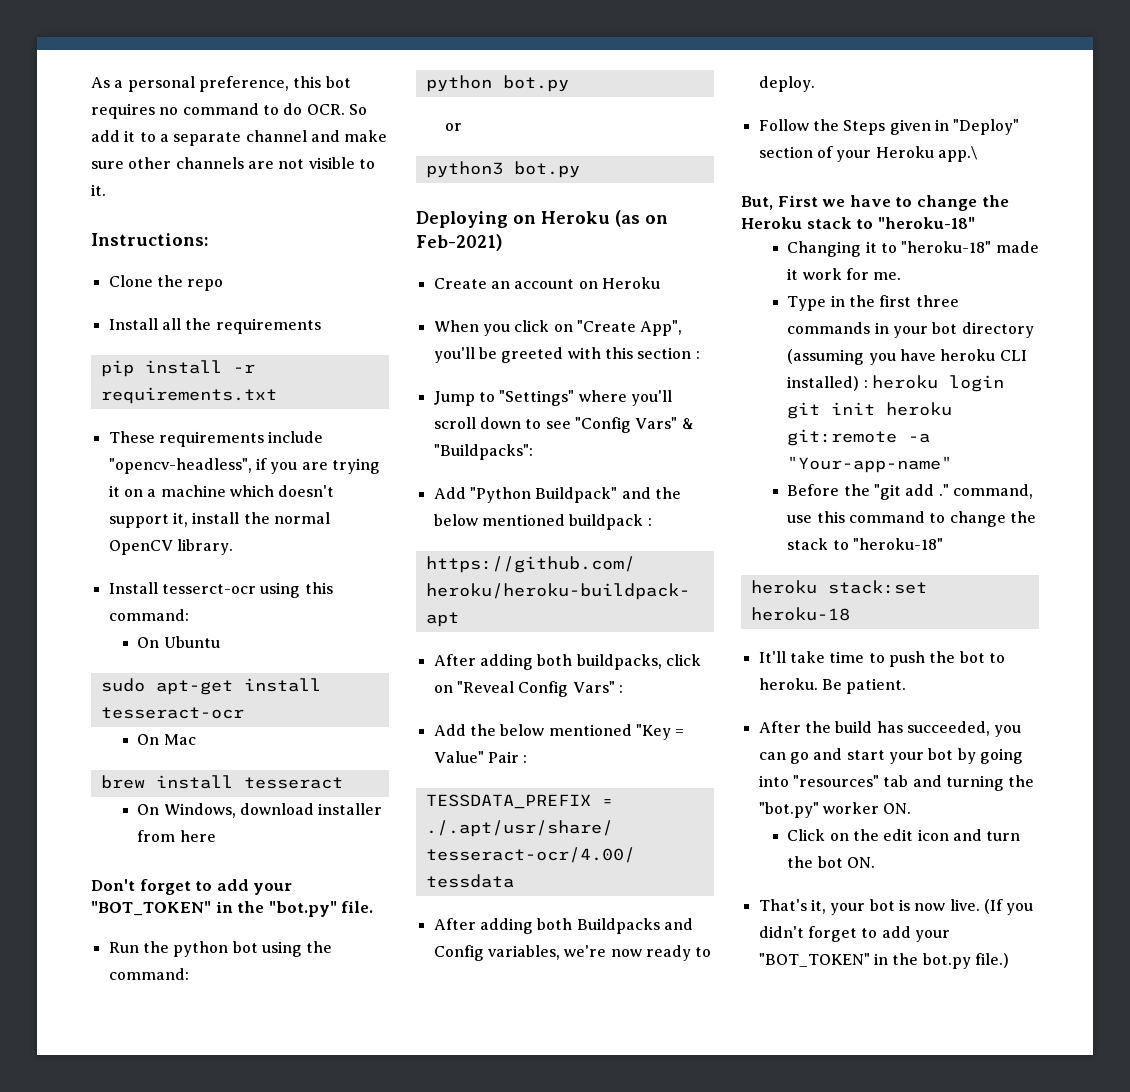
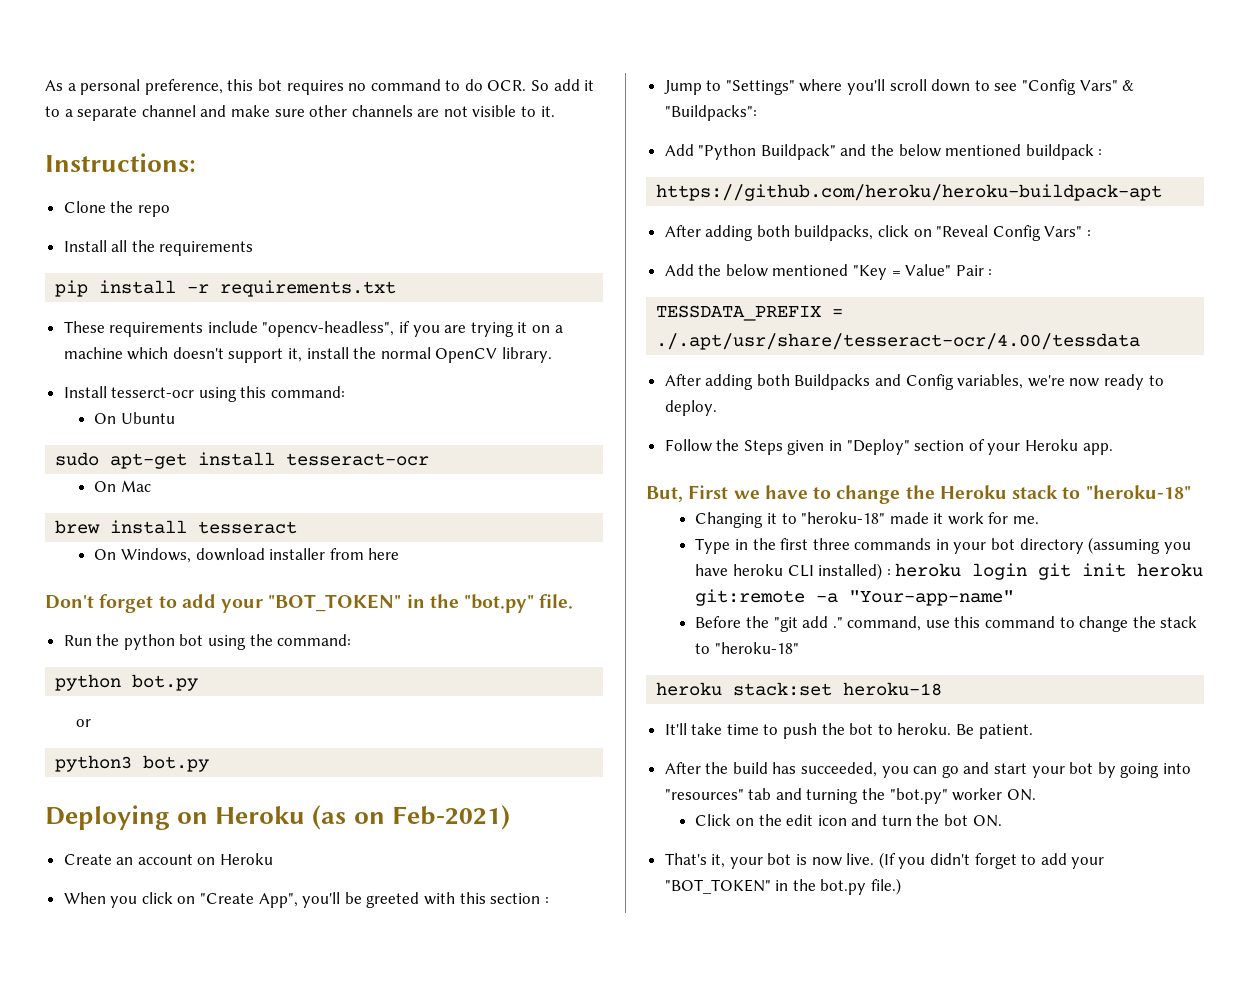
[937,146,978,162] app.\ -> [1082,443,1113,455] app.

